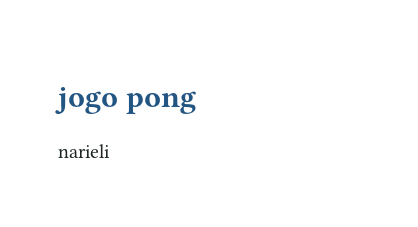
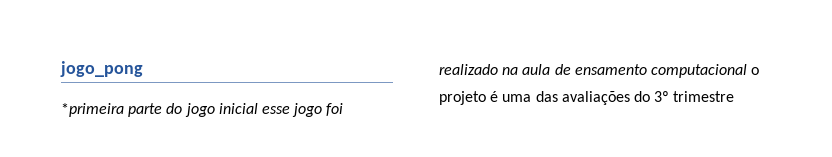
[55,87,197,114] [58,144,110,158] jogo pong // narieli -> [60,61,143,77] [61,103,344,117] [439,64,760,78] [439,91,735,105] jogo_pong // *primeira parte do jogo inicial esse jogo foi realizado na aula de ensamento computacional o projeto é uma das avaliações do 3º trimestre

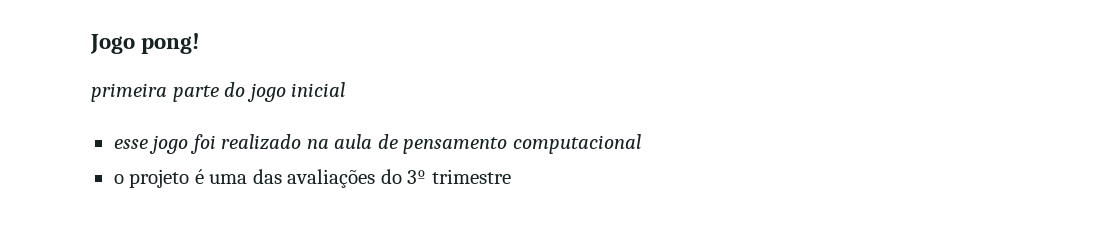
[60,61,143,77] [61,103,124,117] jogo_pong // *primeira -> [90,33,201,54] [91,83,167,102] Jogo pong! // primeira
(258, 108) none -> (346, 89) //
[574,64,647,75] ensamento -> [403,137,508,154] pensamento
(747, 71) none -> (641, 144) //

